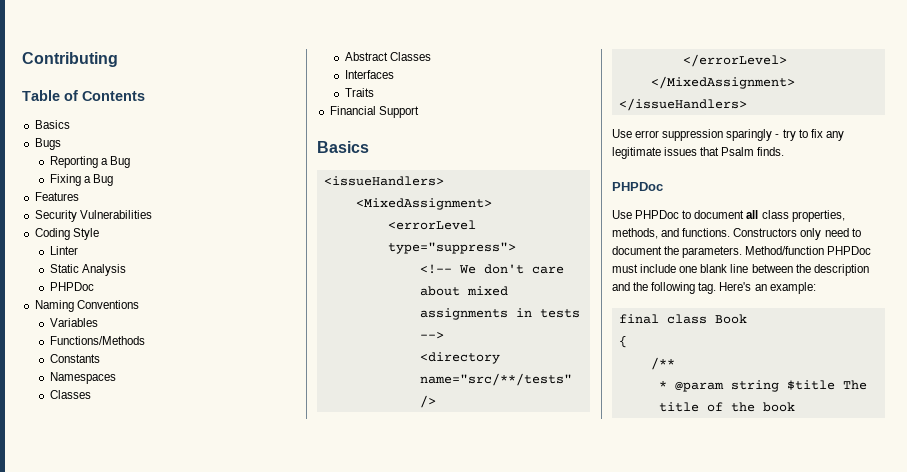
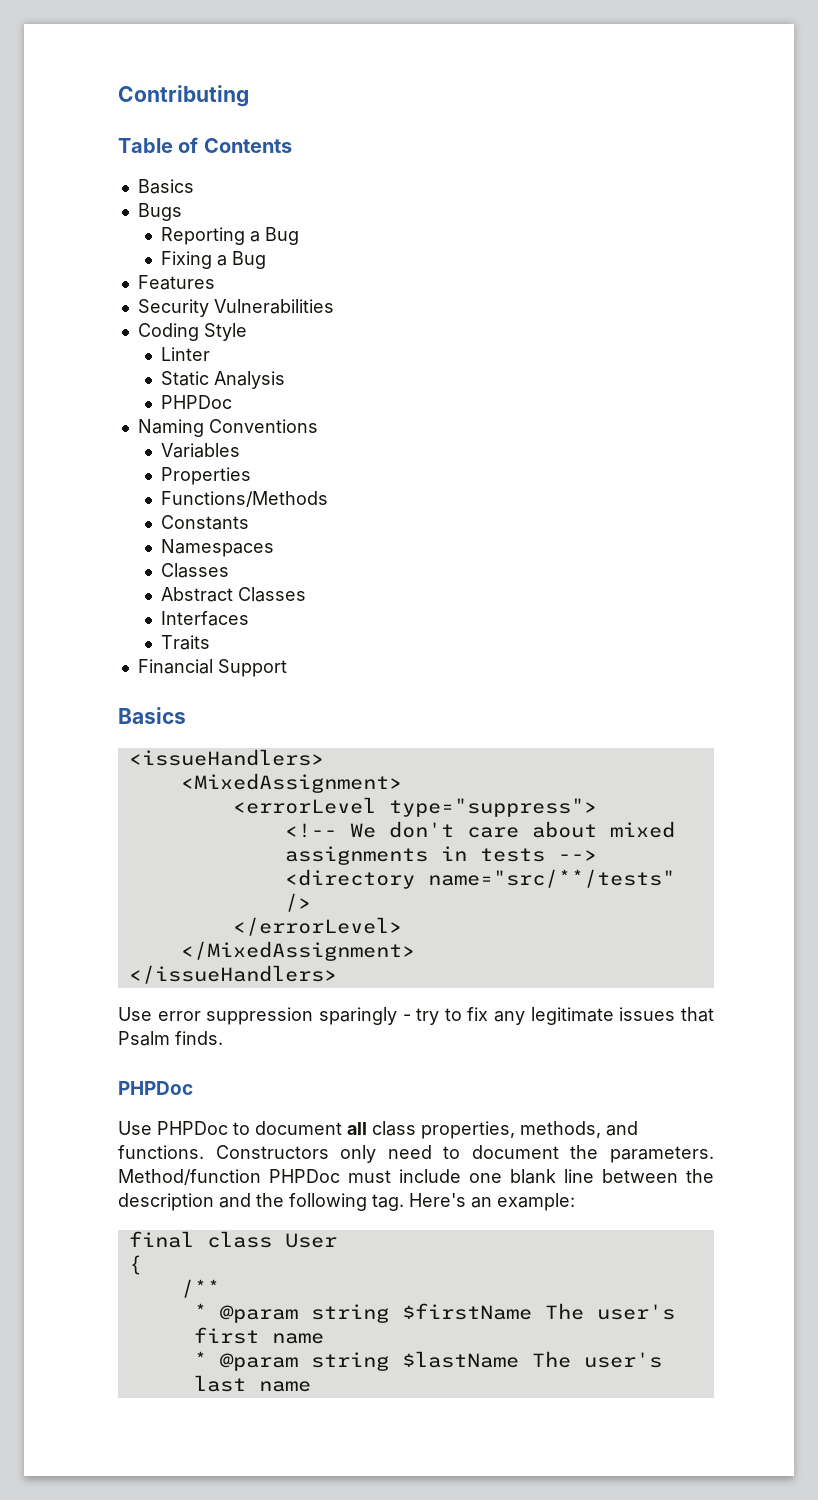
(98, 322) none -> [161,467,252,485] // Properties
[714,314,747,324] Book -> [284,1233,337,1248] User
[786,380,867,390] [658,402,795,412] $title The title of the book -> [401,1303,675,1320] [193,1327,324,1344] [193,1351,662,1371] [193,1375,311,1392] $firstName The user's first name // * @param string $lastName The user's last name

